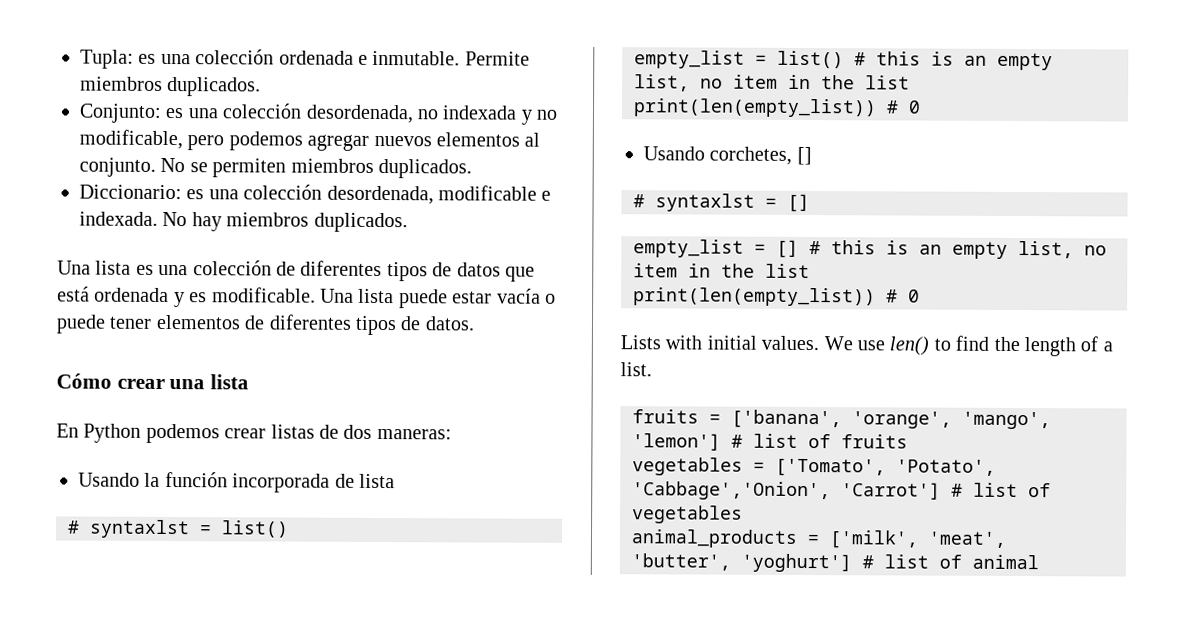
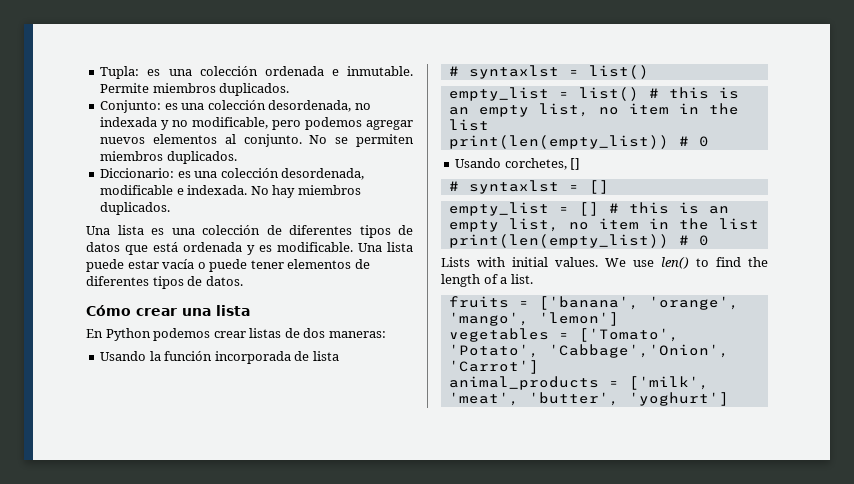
[731,433,908,449] # list of fruits -> (619, 319) none
[951,482,1051,498] [632,505,743,524] # list of vegetables -> (539, 367) none
[862,554,1039,570] # list of animal -> (729, 399) none

